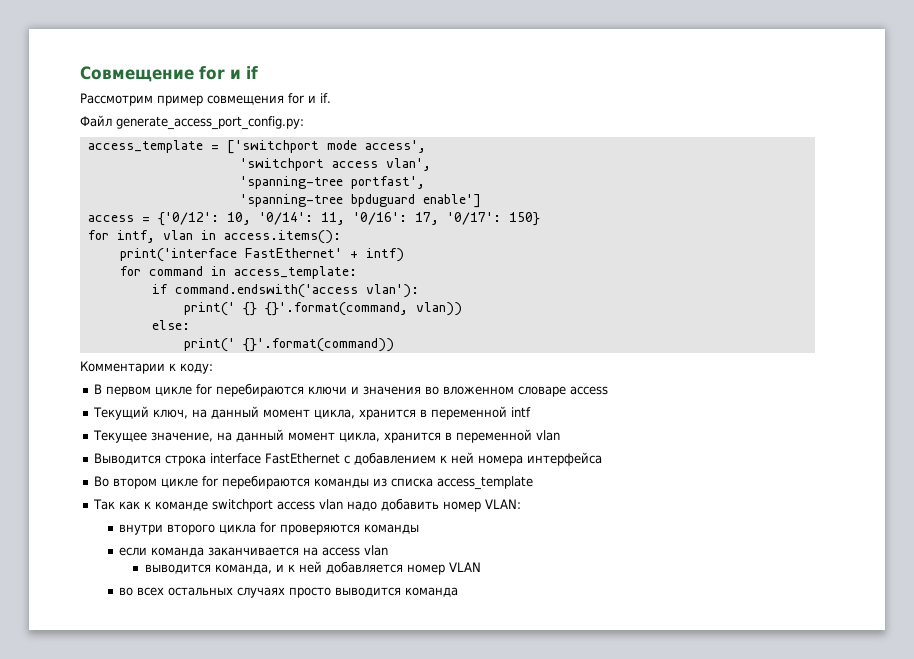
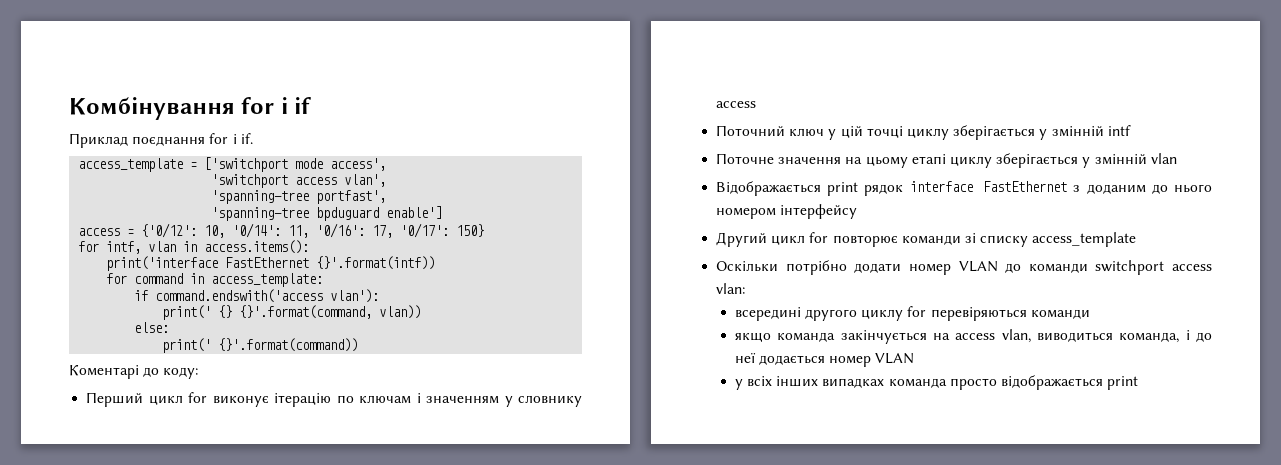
[80,66,258,82] [80,93,316,106] Совмещение for и if // Рассмотрим пример совмещения for и -> [69,97,312,120] [69,133,237,148] Комбінування for і if // Приклад поєднання for і
[80,115,304,130] // Файл generate_access_port_config.py: -> (253, 138) none
[244,248,404,262] FastEthernet' + intf) -> [225,256,436,270] FastEthernet {}'.format(intf))
[80,361,176,374] Комментарии к -> [69,365,160,379] Коментарі до
[94,383,609,397] [93,406,532,420] [93,429,561,443] [94,452,603,466] [94,475,534,490] [93,498,522,512] [119,522,420,535] [119,545,389,557] [144,561,481,575] [119,587,459,598] В первом цикле for перебираются ключи и значения во вложенном словаре access // Текущий ключ, на данный момент цикла, хранится в переменной intf // Текущее значение, на данный момент цикла, хранится в переменной vlan // Выводится строка interface FastEthernet с добавлением к ней номера интерфейса // Во втором цикле for перебираются команды из списка access_template // Так как к команде switchport access vlan надо добавить номер VLAN: // внутри второго цикла for проверяются команды // если команда заканчивается на access vlan // выводится команда, и к ней добавляется номер VLAN // во всех остальных случаях просто выводится команда -> [86,392,582,407] [716,101,757,108] [716,125,1131,140] [716,153,1177,168] [716,181,1212,196] [716,204,858,219] [716,232,1137,247] [716,260,1212,275] [716,283,746,294] [734,306,1090,321] [734,329,1212,344] [734,353,915,367] [734,375,1139,390] Перший цикл for виконує ітерацію по ключам і значенням у словнику access // Поточний ключ у цій точці циклу зберігається у змінній intf // Поточне значення на цьому етапі циклу зберігається у змінній vlan // Відображається print рядок interface FastEthernet з доданим до нього номером інтерфейсу // Другий цикл for повторює команди зі списку access_template // Оскільки потрібно додати номер VLAN до команди switchport access vlan: // всередині другого циклу for перевіряються команди // якщо команда закінчується на access vlan, виводиться команда, і до неї додається номер VLAN // у всіх інших випадках команда просто відображається print

